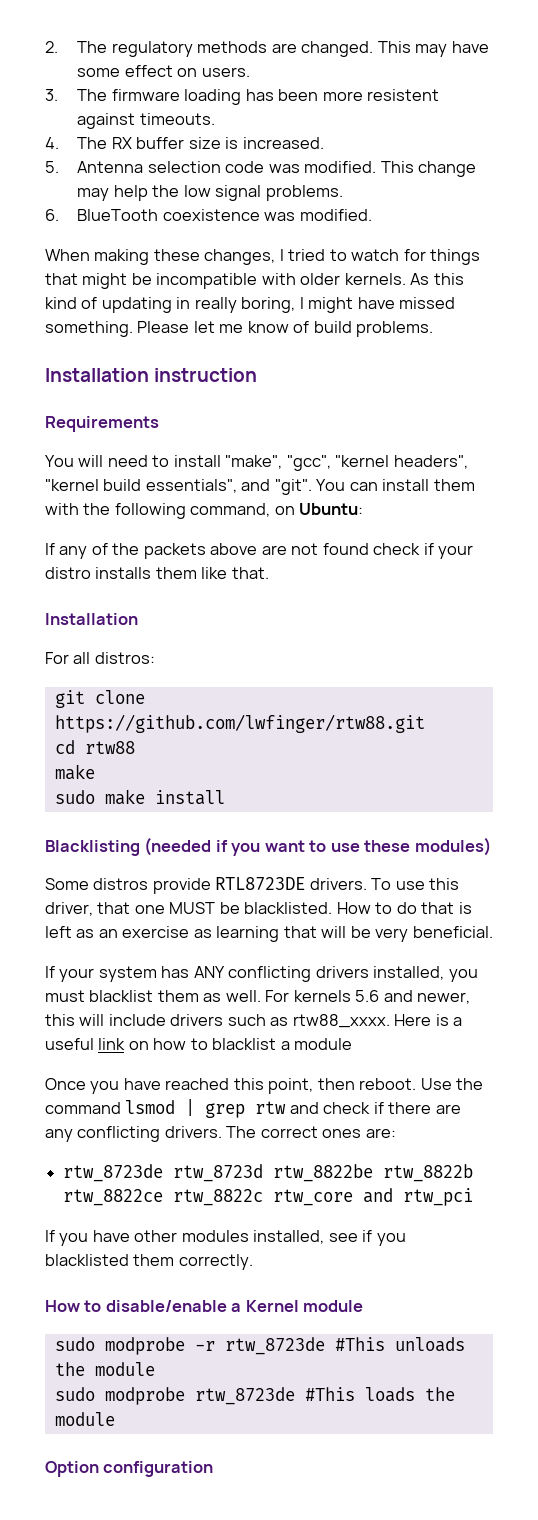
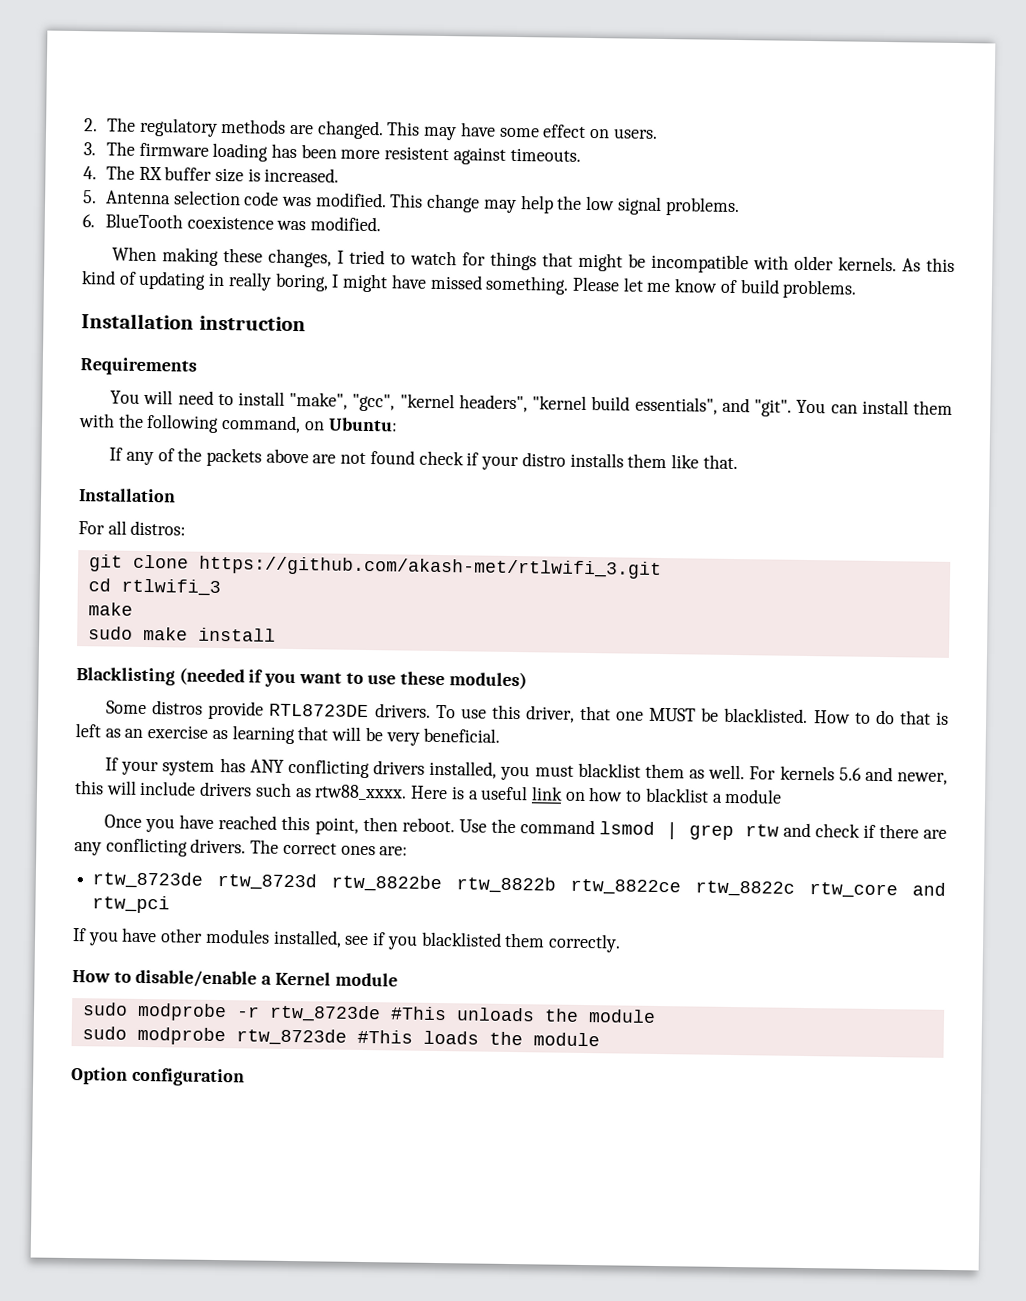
[54,714,425,733] https://github.com/lwfinger/rtw88.git -> [198,555,662,580] https://github.com/akash-met/rtlwifi_3.git
[84,741,135,754] rtw88 -> [120,578,221,597] rtlwifi_3

